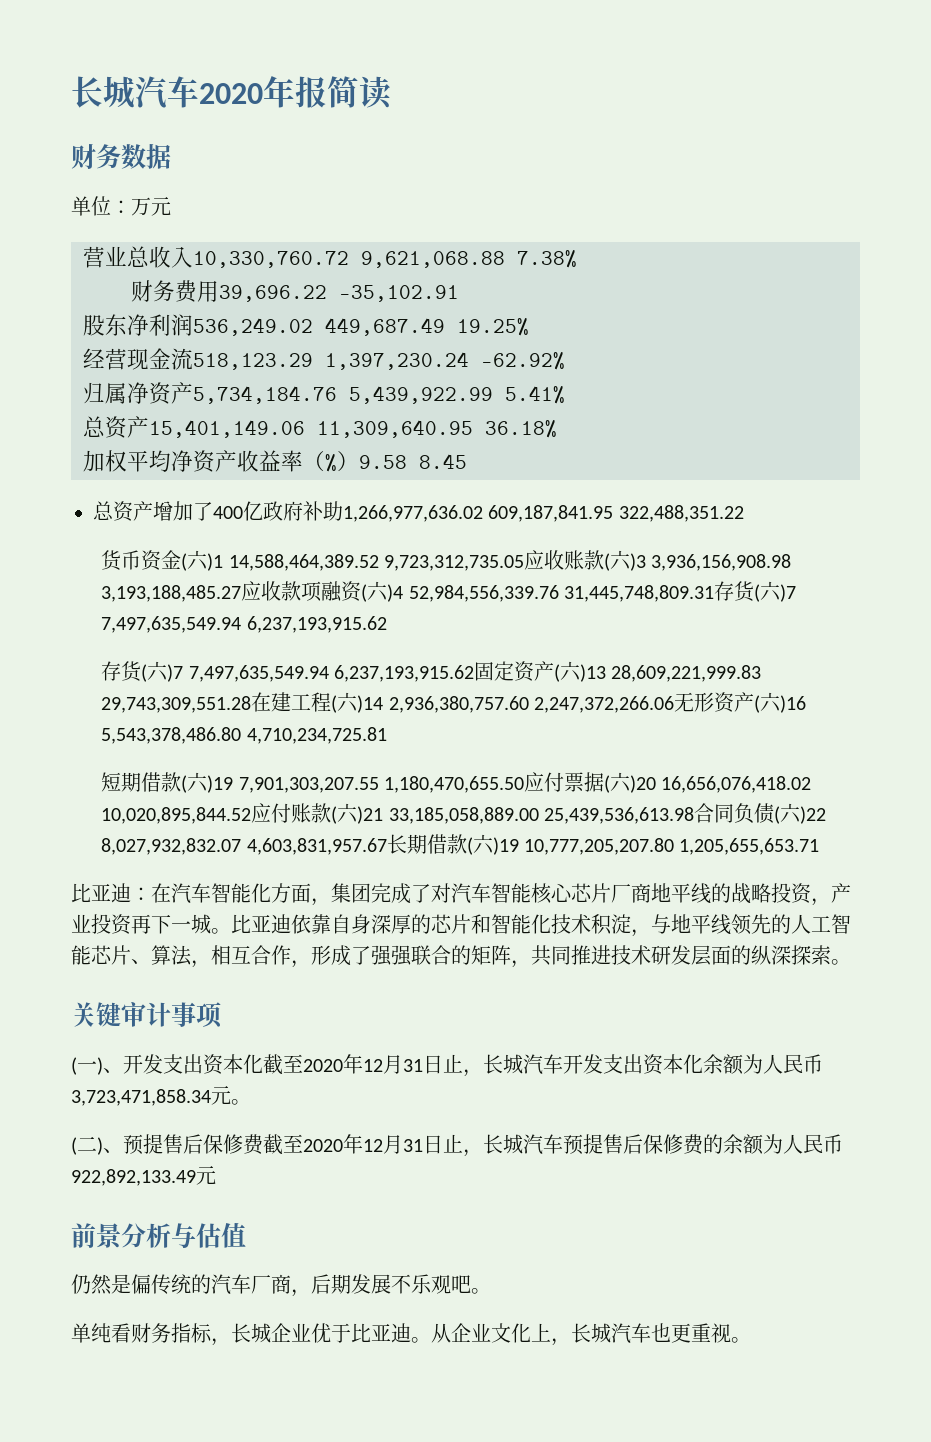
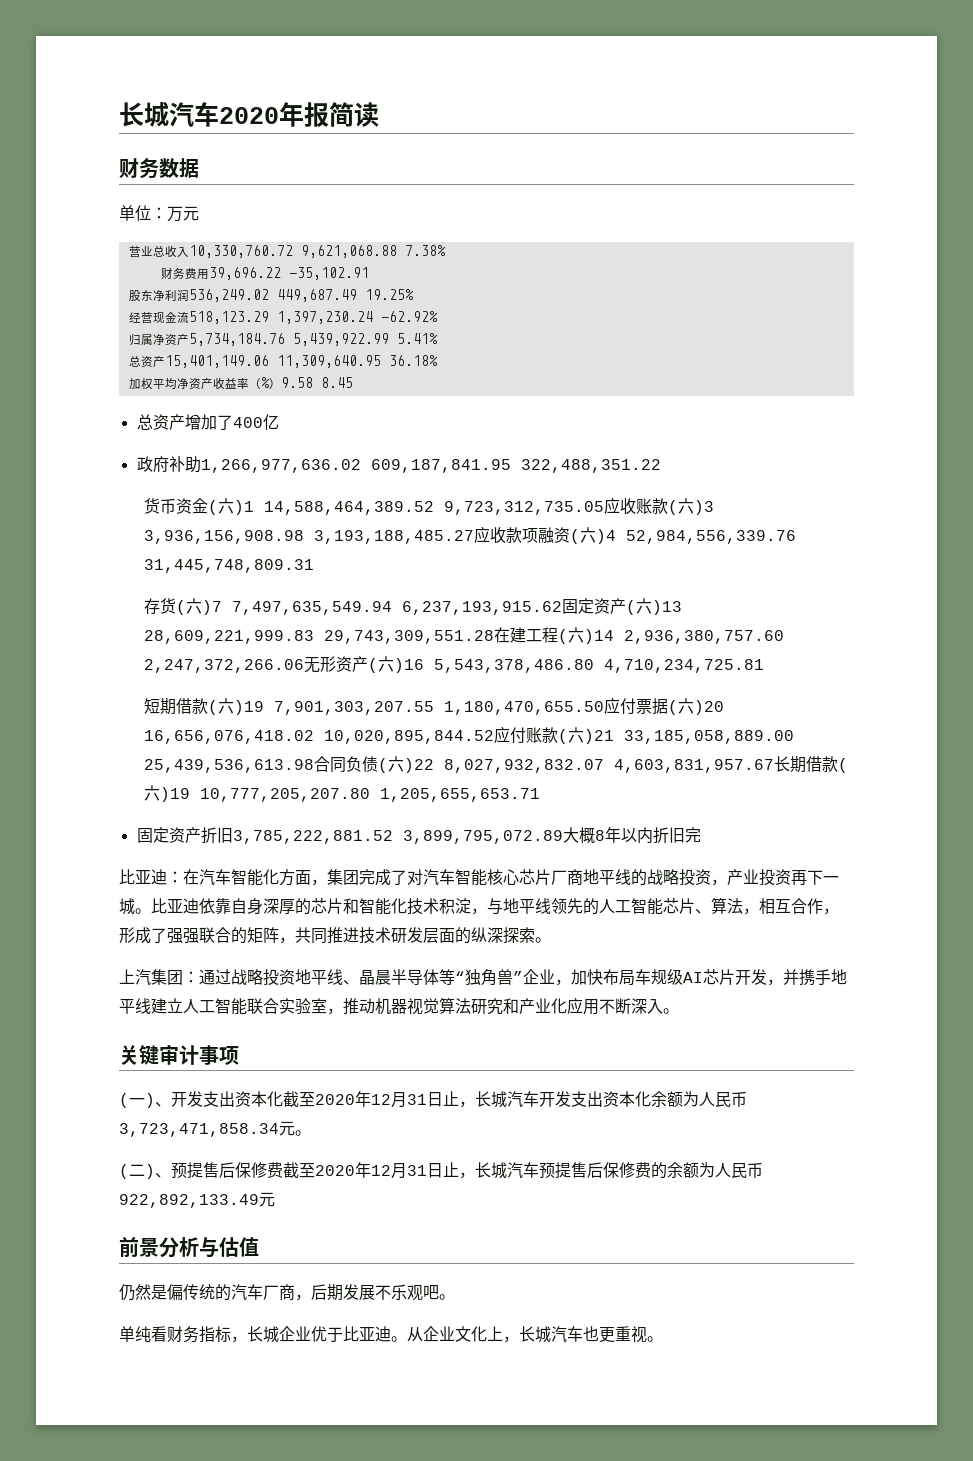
(263, 511) none -> (279, 422) //
[713,581,796,602] [101,616,387,633] 存货(六)7 7,497,635,549.94 6,237,193,915.62 -> (314, 566) none
(820, 846) none -> [136,827,701,844] // 固定资产折旧3,785,222,881.52 3,899,795,072.89大概8年以内折旧完
(851, 962) none -> [119,969,847,986] [119,997,679,1015] // 上汽集团：通过战略投资地平线、晶晨半导体等“独角兽”企业，加快布局车规级AI芯片开发，并携手地平线建立人工智能联合实验室，推动机器视觉算法研究和产业化应用不断深入。

